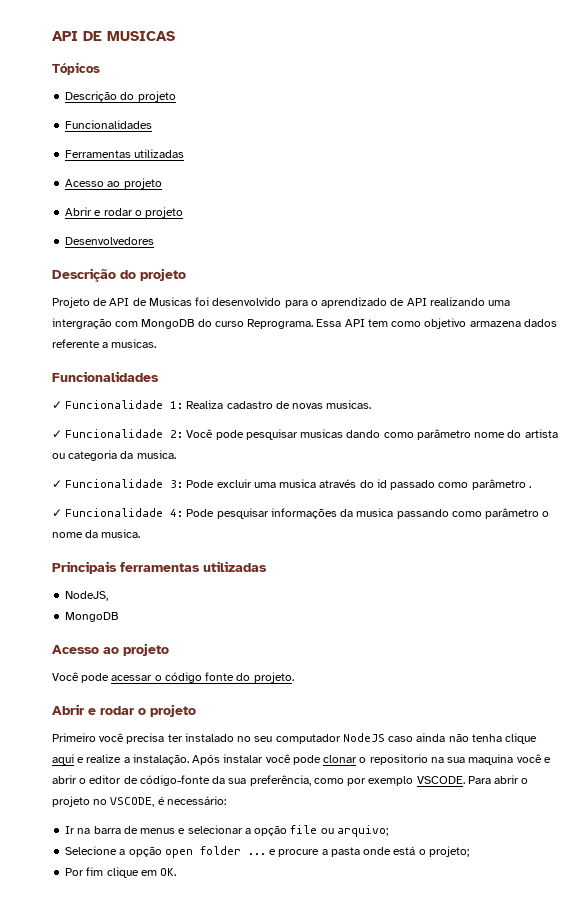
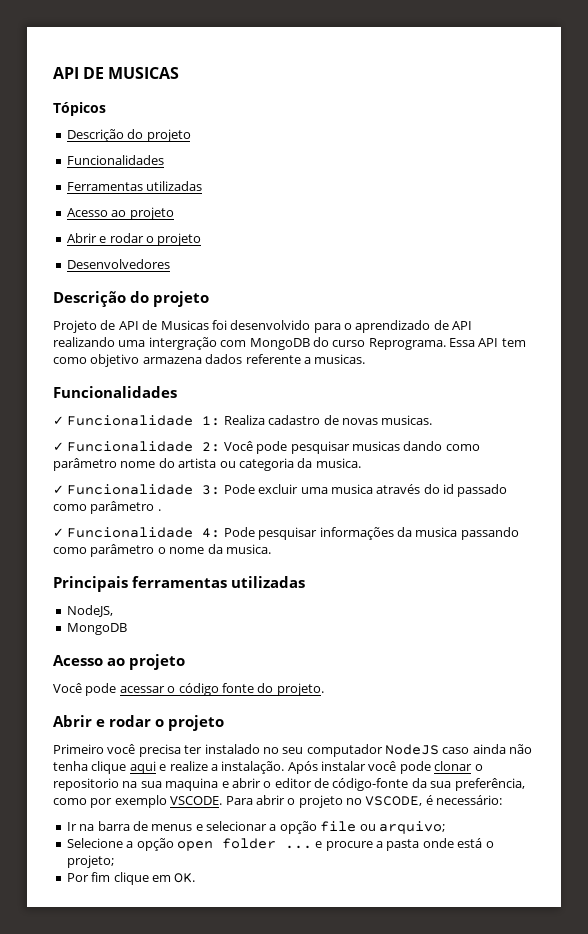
[516,754,542,763] você -> (219, 784) none

